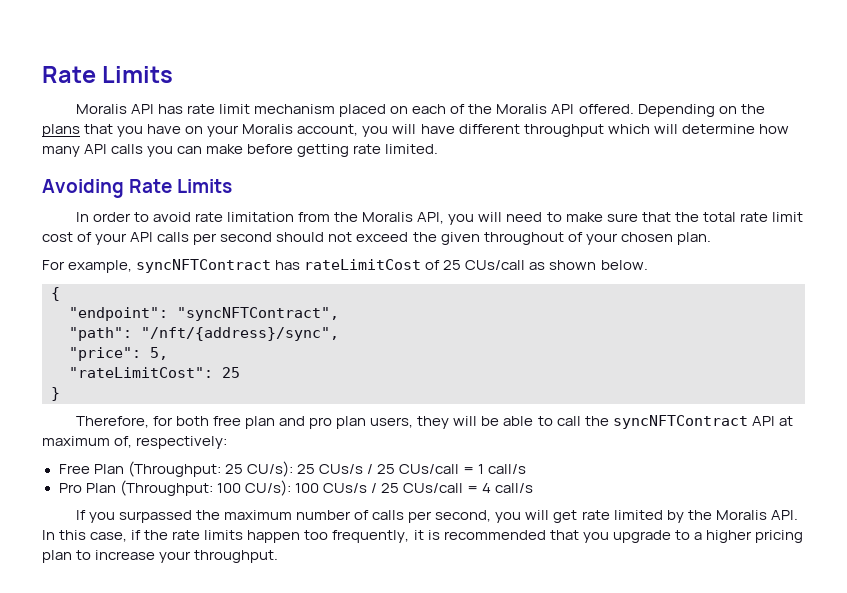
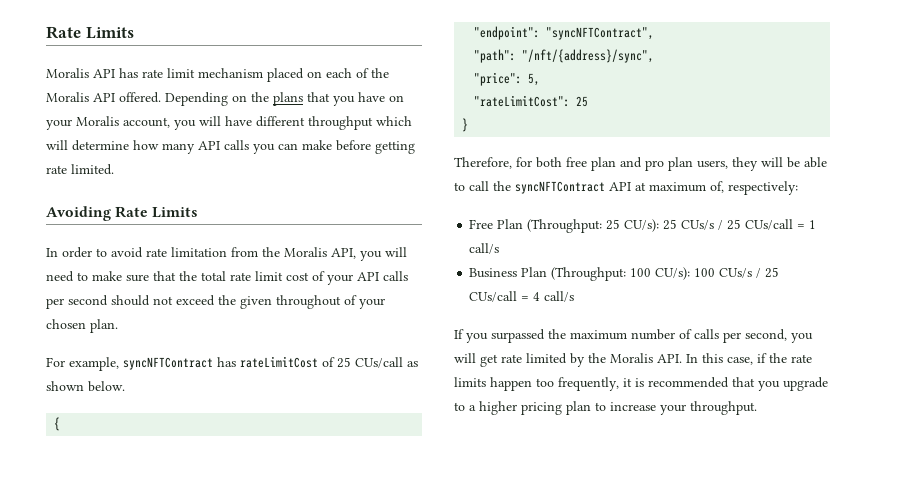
[58,483,82,493] Pro -> [469,268,518,278] Business

